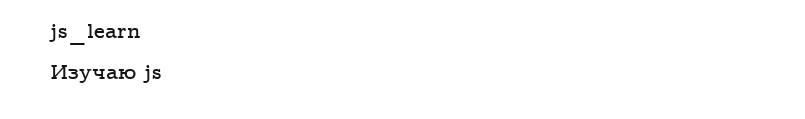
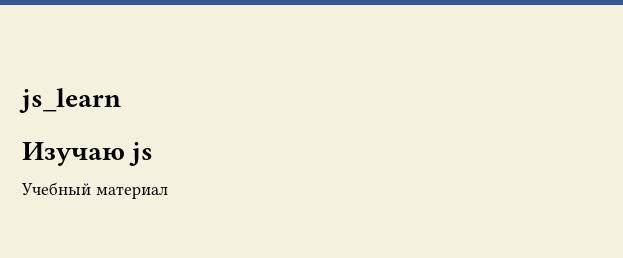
(162, 74) none -> [21,182,168,199] // Учебный материал

